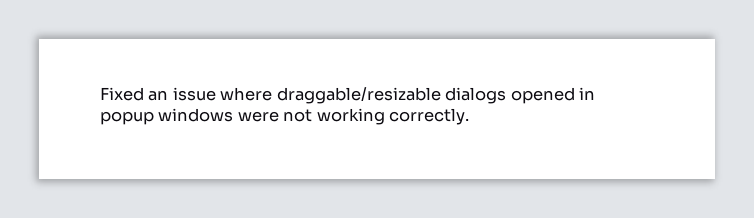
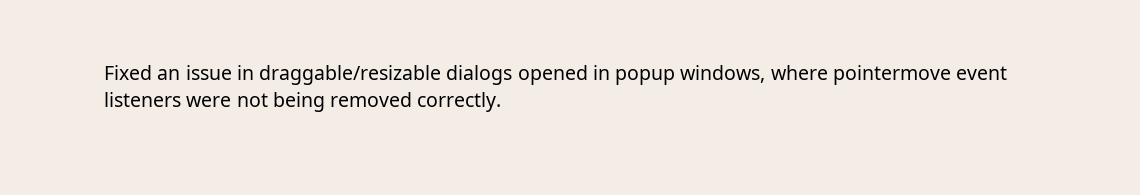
[220,87,273,101] where -> [236,65,254,80] in
[158,108,385,125] windows were not working -> [680,65,1008,85] [104,92,413,112] windows, where pointermove event listeners were not being removed

